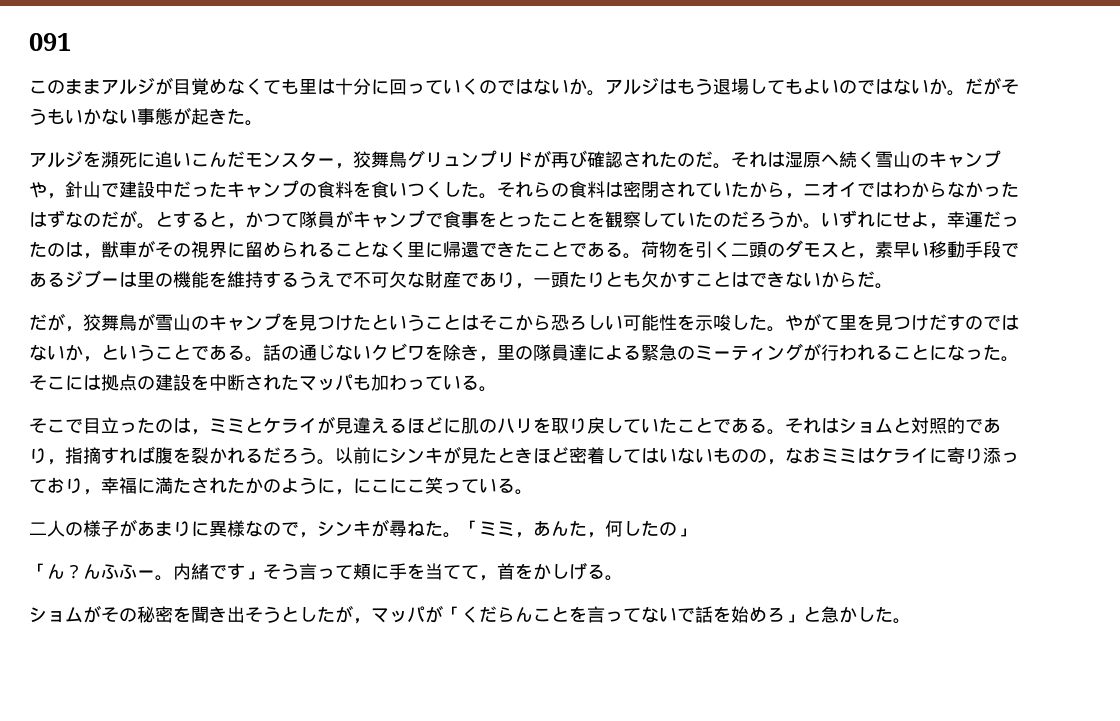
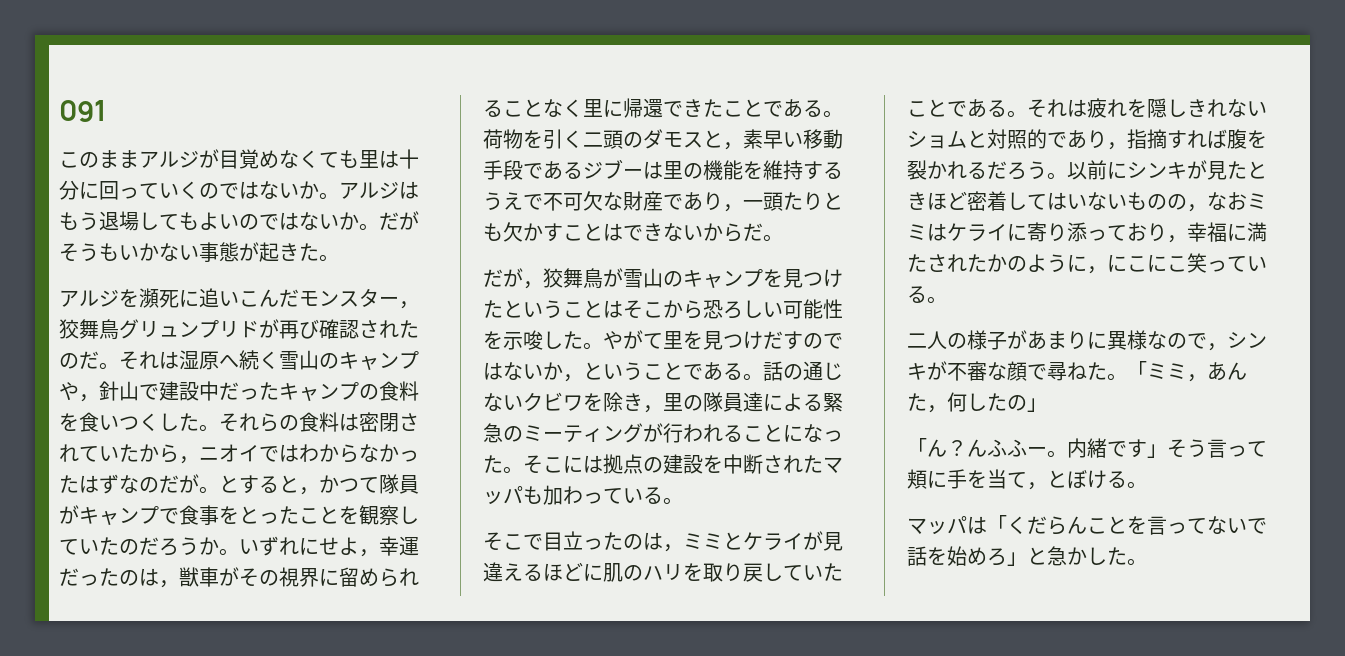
(839, 425) none -> [1087,98,1267,118] 疲れを隠しきれない
(389, 528) none -> [947,361,1047,381] 不審な顔で
[461,562,623,581] [29,605,443,624] て，首をかしげる。 // ショムがその秘密を聞き出そうとしたが，マッパが -> [1027,469,1147,490] [907,516,987,535] ，とぼける。 // マッパは

